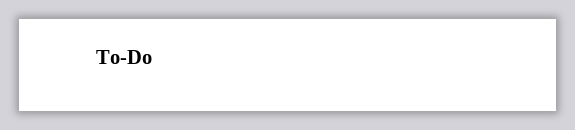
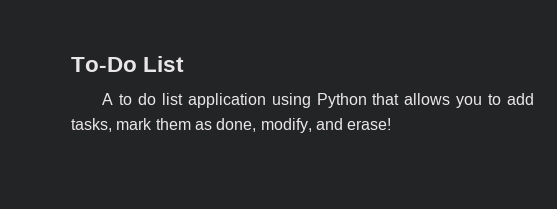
(152, 57) none -> [143,56,185,72] [102,93,534,108] [71,118,392,133] List // A to do list application using Python that allows you to add tasks, mark them as done, modify, and erase!

